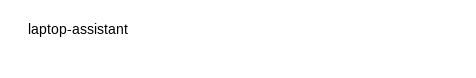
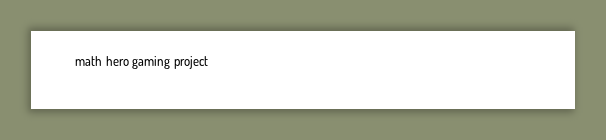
[28,23,128,37] laptop-assistant -> [75,56,208,69] math hero gaming project

